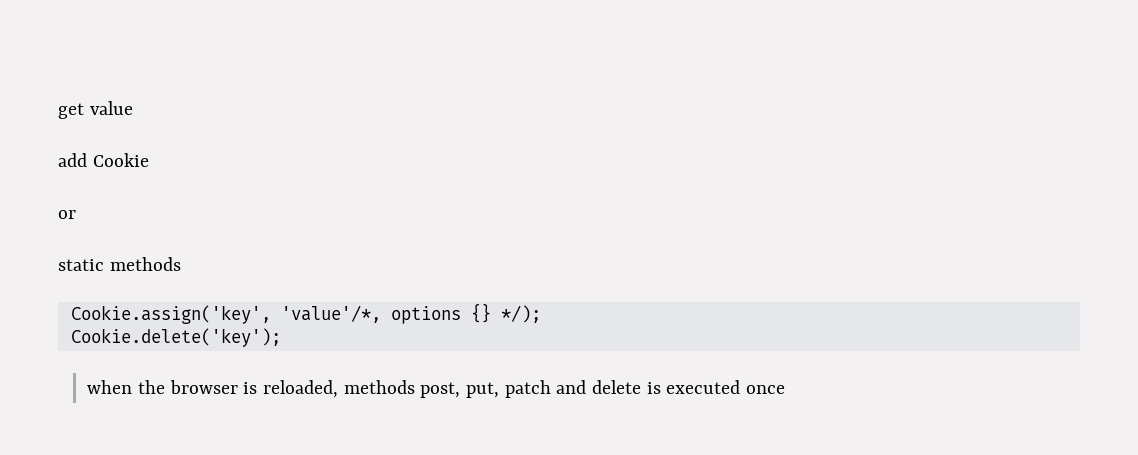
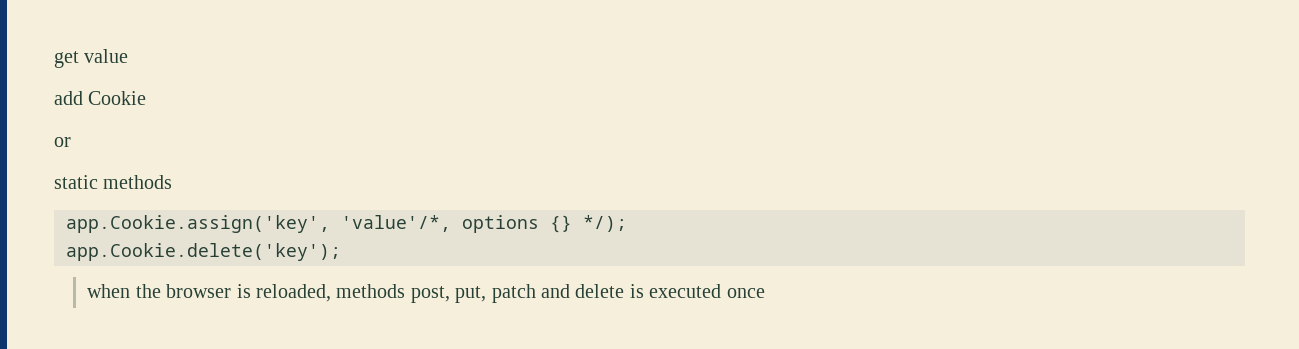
[70,305,271,324] Cookie.assign('key', -> [66,215,330,233] app.Cookie.assign('key',
[70,328,281,347] Cookie.delete('key'); -> [66,243,341,261] app.Cookie.delete('key');

